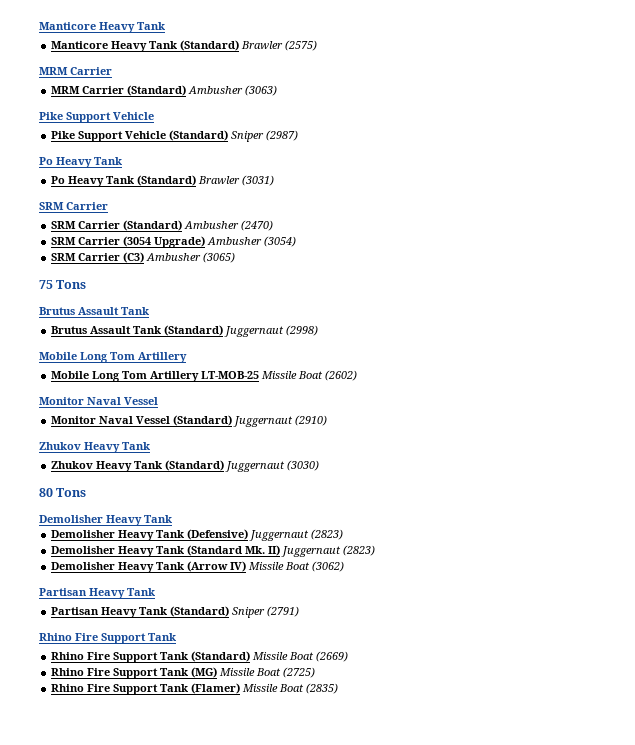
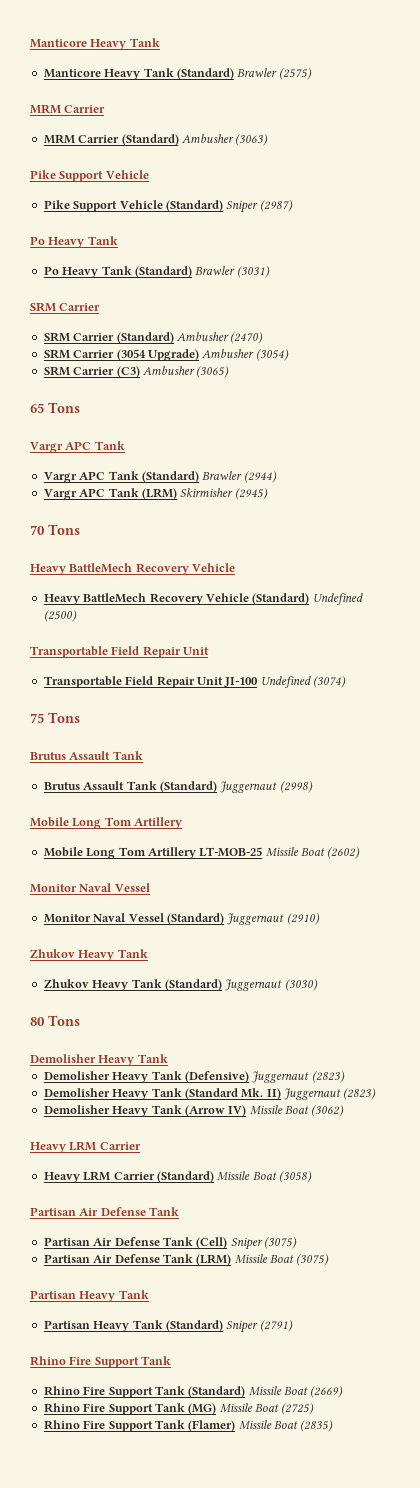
(236, 257) none -> [30,402,80,413] [30,441,125,453] [43,471,277,483] [43,488,268,500] [30,524,80,535] [30,563,236,575] [43,593,363,605] [43,610,77,622] [30,646,210,658] [43,676,346,688] // 65 Tons // Vargr APC Tank // Vargr APC Tank (Standard) Brawler (2944) // Vargr APC Tank (LRM) Skirmisher (2945) // 70 Tons // Heavy BattleMech Recovery Vehicle // Heavy BattleMech Recovery Vehicle (Standard) Undefined (2500) // Transportable Field Repair Unit // Transportable Field Repair Unit JI-100 Undefined (3074)
(345, 566) none -> [30,1141,141,1153] [43,1171,312,1183] [30,1207,180,1216] [43,1237,297,1250] [43,1254,330,1266] // Heavy LRM Carrier // Heavy LRM Carrier (Standard) Missile Boat (3058) // Partisan Air Defense Tank // Partisan Air Defense Tank (Cell) Sniper (3075) // Partisan Air Defense Tank (LRM) Missile Boat (3075)

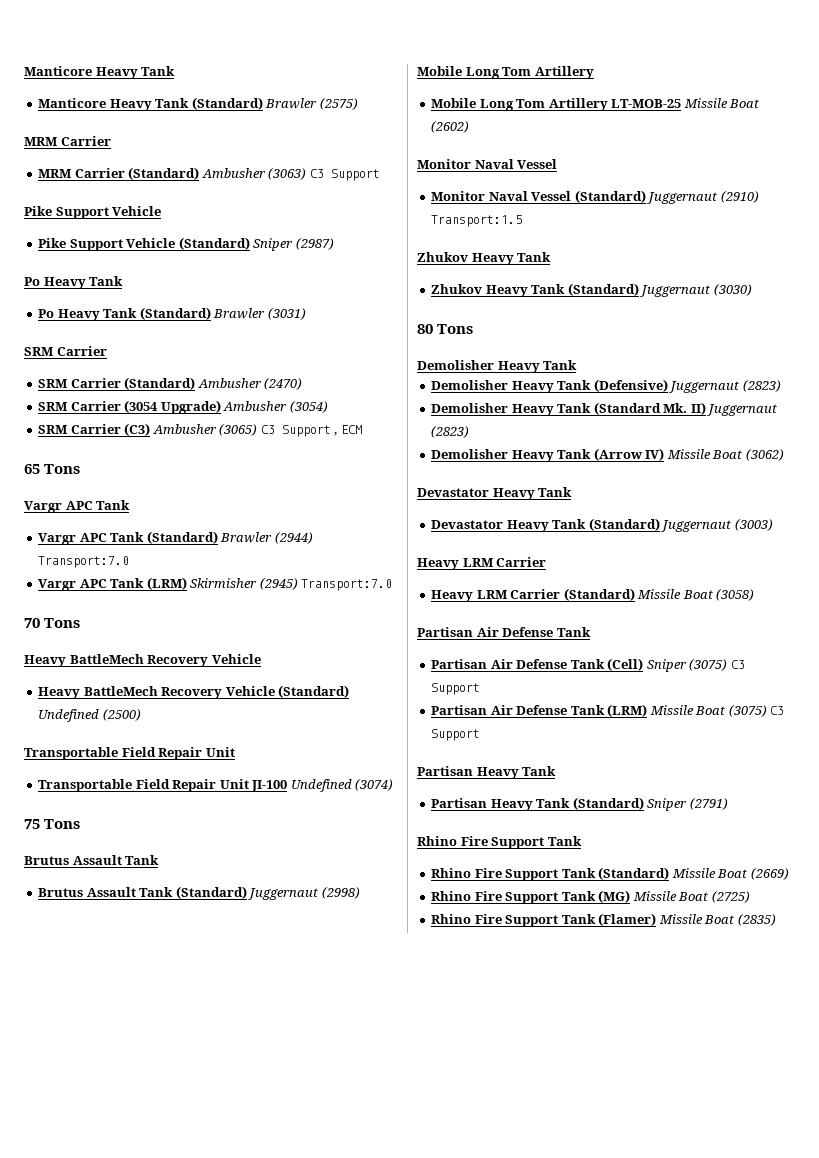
(269, 140) none -> [309,169,380,181] C3 Support
(230, 372) none -> [260,425,362,437] C3 Support , ECM
(277, 477) none -> [38,556,130,568] Transport:7.0
(268, 494) none -> [301,579,393,591] Transport:7.0
(320, 919) none -> [431,215,523,227] Transport:1.5
(345, 1111) none -> [417,487,573,500] [431,518,773,532] // Devastator Heavy Tank // Devastator Heavy Tank (Standard) Juggernaut (3003)
(297, 1243) none -> [730,660,745,669] [431,683,481,695] C3 Support
(330, 1260) none -> [770,706,785,715] [431,729,481,741] C3 Support

